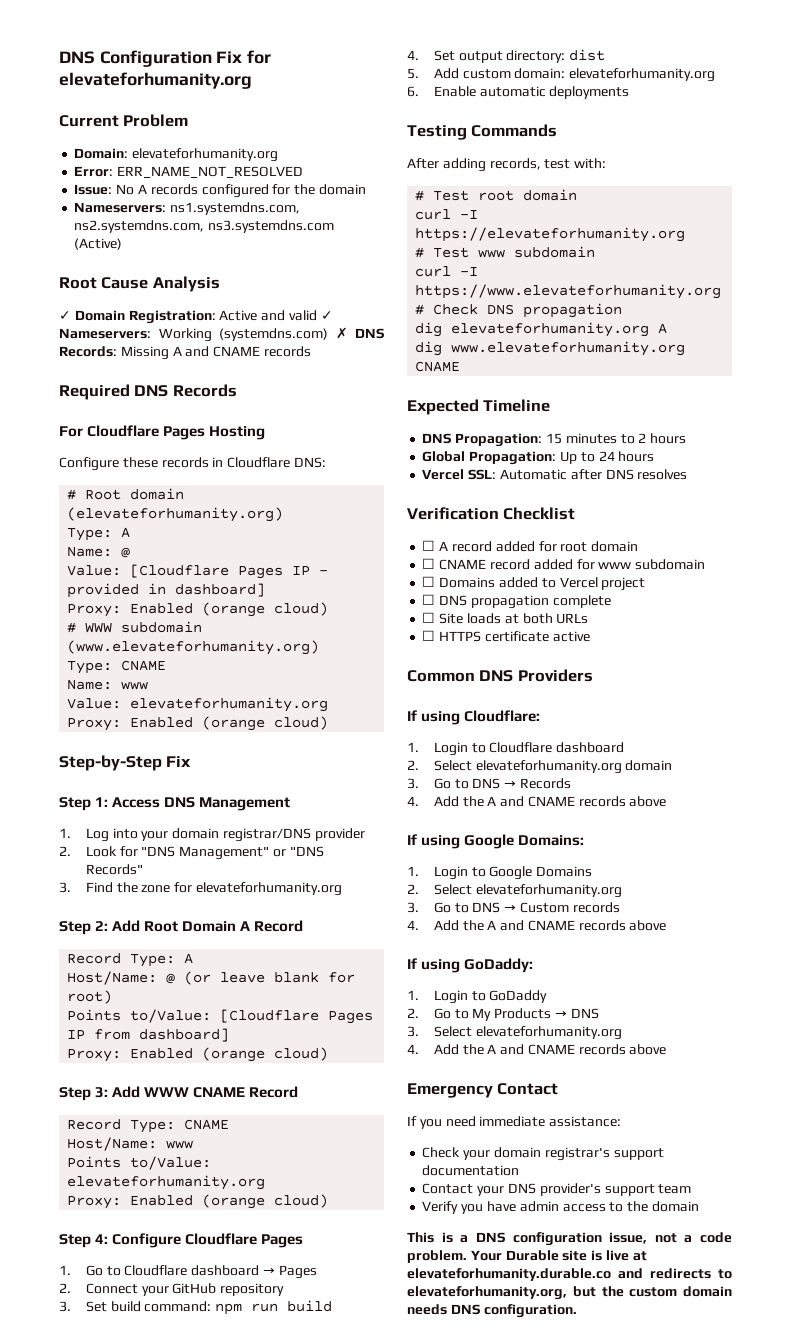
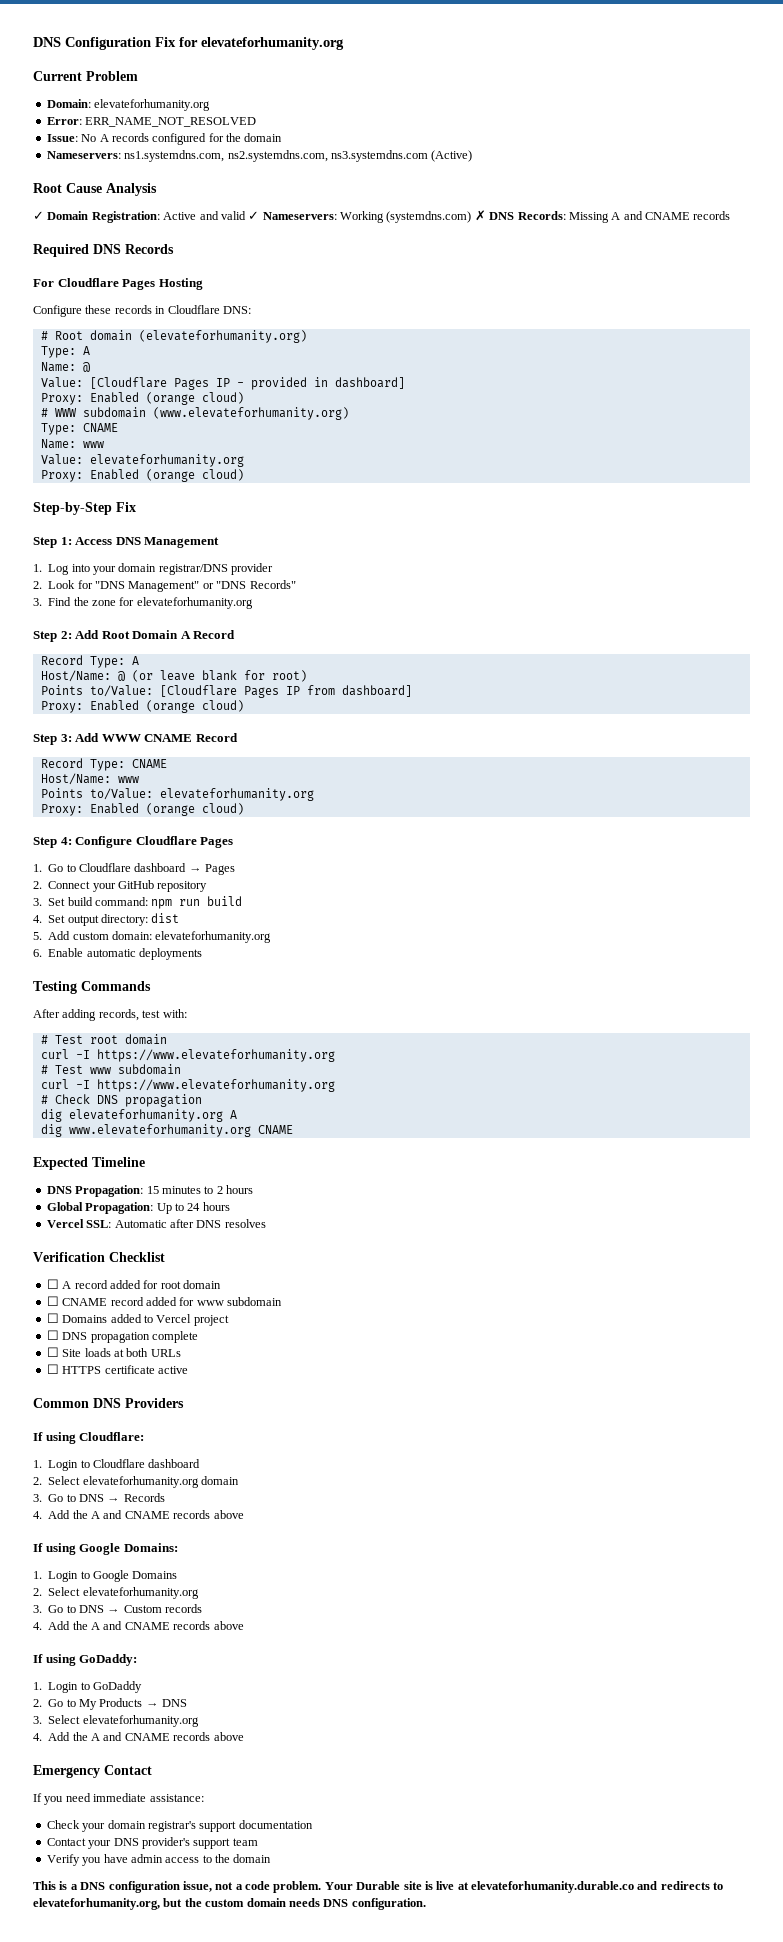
[415,227,686,242] https://elevateforhumanity.org -> [96,1049,335,1062] https://www.elevateforhumanity.org

